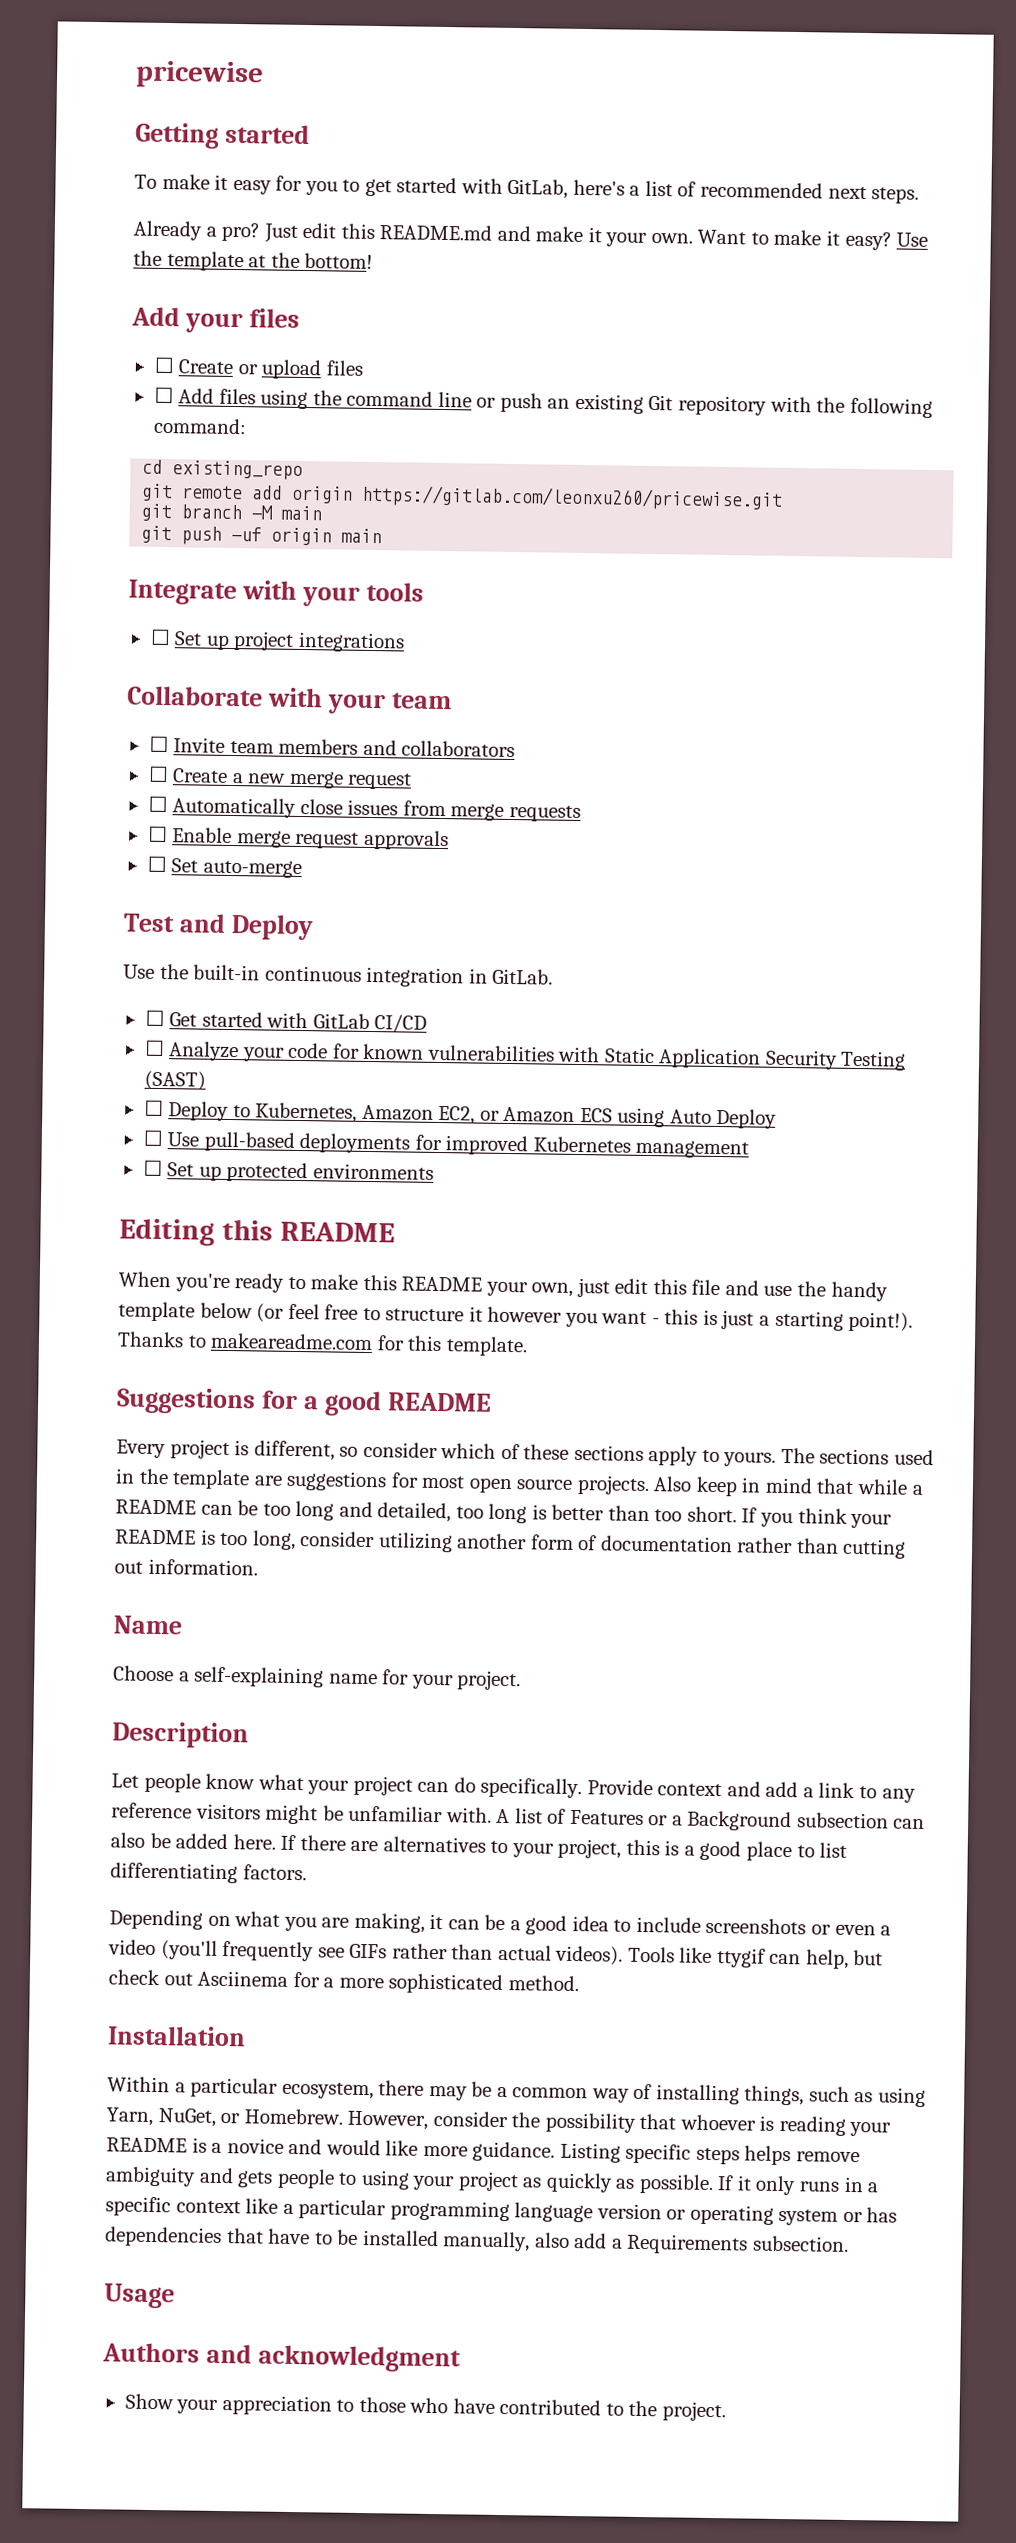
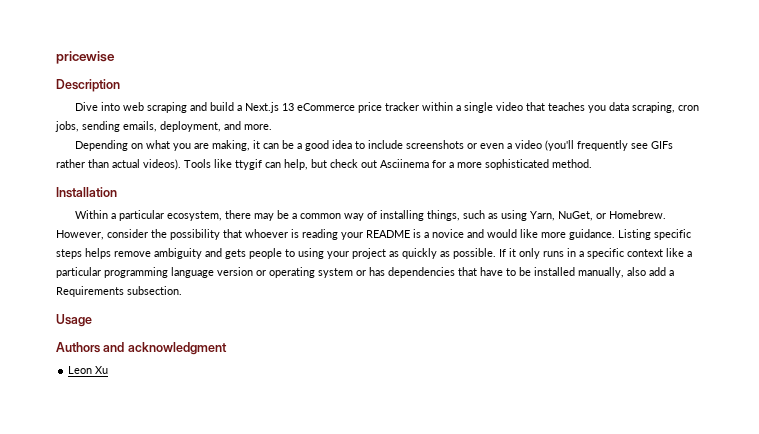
[135,122,310,149] [134,173,920,204] [133,220,929,251] [133,250,374,272] [131,306,300,334] [153,356,364,380] [153,386,933,418] [152,417,247,435] [142,459,304,480] [141,483,784,511] [141,503,323,522] [141,525,383,546] [128,579,424,607] [149,628,405,653] [127,685,452,715] [148,735,516,758] [147,765,413,790] [147,795,581,822] [147,825,449,851] [146,855,302,879] [123,913,314,941] [123,963,554,988] [144,1009,428,1033] [144,1039,907,1071] [143,1070,206,1091] [143,1099,778,1129] [142,1129,750,1159] [142,1159,434,1183] [119,1218,395,1246] [118,1271,888,1302] [118,1301,914,1332] [117,1331,528,1357] [116,1387,492,1417] [116,1439,935,1467] [115,1468,923,1497] [115,1499,893,1529] [115,1529,907,1559] [114,1558,258,1576] [113,1615,183,1635] [113,1665,522,1691] [112,1721,249,1749] [111,1772,916,1803] [111,1802,926,1832] [110,1832,848,1862] [110,1862,307,1884] Getting started // To make it easy for you to get started with GitLab, here's a list of recommended next steps. // Already a pro? Just edit this README.md and make it your own. Want to make it easy? Use the template at the bottom! // Add your files // ☐ Create or upload files // ☐ Add files using the command line or push an existing Git repository with the following command: // cd existing_repo // git remote add origin https://gitlab.com/leonxu260/pricewise.git // git branch -M main // git push -uf origin main // Integrate with your tools // ☐ Set up project integrations // Collaborate with your team // ☐ Invite team members and collaborators // ☐ Create a new merge request // ☐ Automatically close issues from merge requests // ☐ Enable merge request approvals // ☐ Set auto-merge // Test and Deploy // Use the built-in continuous integration in GitLab. // ☐ Get started with GitLab CI/CD // ☐ Analyze your code for known vulnerabilities with Static Application Security Testing (SAST) // ☐ Deploy to Kubernetes, Amazon EC2, or Amazon ECS using Auto Deploy // ☐ Use pull-based deployments for improved Kubernetes management // ☐ Set up protected environments // Editing this README // When you're ready to make this README your own, just edit this file and use the handy template below (or feel free to structure it however you want - this is just a starting point!). Thanks to makeareadme.com for this template. // Suggestions for a good README // Every project is different, so consider which of these sections apply to yours. The sections used in the template are suggestions for most open source projects. Also keep in mind that while a README can be too long and detailed, too long is better than too short. If you think your README is too long, consider utilizing another form of documentation rather than cutting out information. // Name // Choose a self-explaining name for your project. // Description // Let people know what your project can do specifically. Provide context and add a link to any reference visitors might be unfamiliar with. A list of Features or a Background subsection can also be added here. If there are alternatives to your project, this is a good place to list differentiating factors. -> [56,79,120,92] [75,102,700,113] [55,121,272,132] Description // Dive into web scraping and build a Next.js 13 eCommerce price tracker within a single video that teaches you data scraping, cron jobs, sending emails, deployment, and more.
[124,2393,726,2422] Show your appreciation to those who have contributed to the project. -> [68,366,109,374] Leon Xu

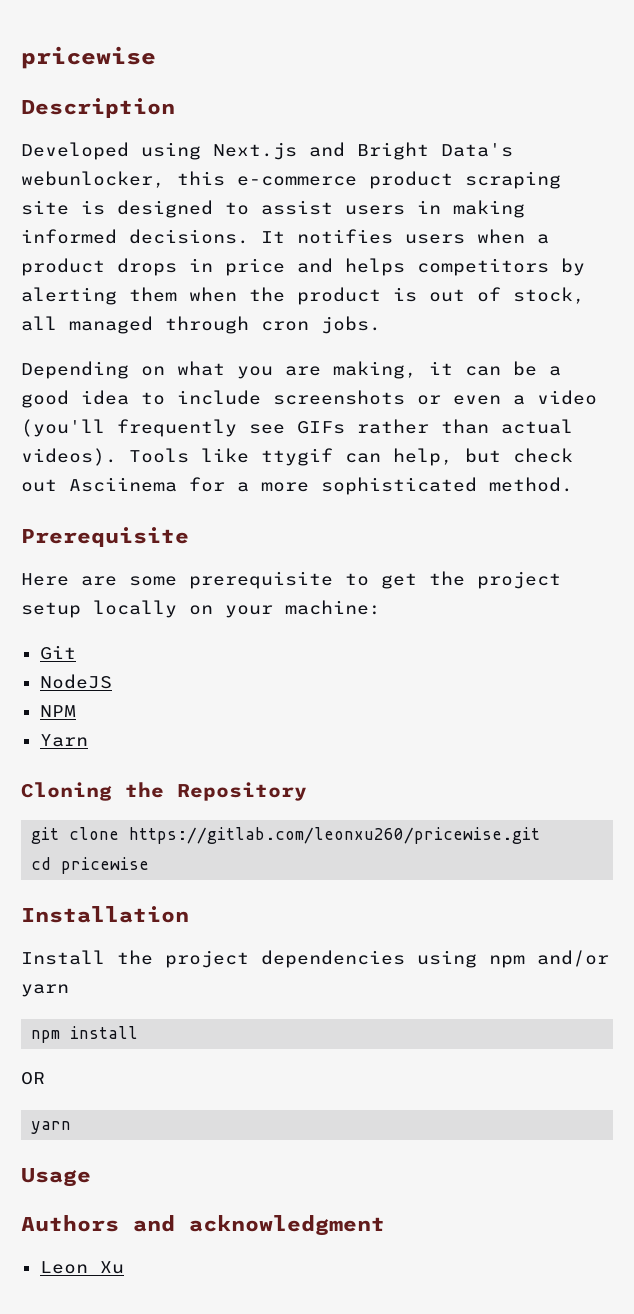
[75,102,700,113] [55,121,272,132] Dive into web scraping and build a Next.js 13 eCommerce price tracker within a single video that teaches you data scraping, cron jobs, sending emails, deployment, and more. -> [21,142,513,160] [21,171,561,189] [21,200,525,218] [21,229,549,244] [21,258,585,276] [21,287,585,305] [21,316,381,334] Developed using Next.js and Bright Data's webunlocker, this e-commerce product scraping site is designed to assist users in making informed decisions. It notifies users when a product drops in price and helps competitors by alerting them when the product is out of stock, all managed through cron jobs.
[56,187,117,198] [75,210,667,221] [56,229,691,240] [56,248,692,259] [56,267,674,278] [56,286,182,297] Installation // Within a particular ecosystem, there may be a common way of installing things, such as using Yarn, NuGet, or Homebrew. However, consider the possibility that whoever is reading your README is a novice and would like more guidance. Listing specific steps helps remove ambiguity and gets people to using your project as quickly as possible. If it only runs in a specific context like a particular programming language version or operating system or has dependencies that have to be installed manually, also add a Requirements subsection. -> [21,527,189,547] [21,571,561,589] [21,600,381,618] [39,645,76,660] [39,674,112,689] [39,705,76,717] [39,734,88,747] [21,782,307,801] [31,827,541,844] [31,857,150,874] [21,906,189,923] [21,950,609,968] [21,984,69,997] [31,1026,139,1043] [21,1072,45,1085] [31,1121,72,1134] Prerequisite // Here are some prerequisite to get the project setup locally on your machine: // Git // NodeJS // NPM // Yarn // Cloning the Repository // git clone https://gitlab.com/leonxu260/pricewise.git // cd pricewise // Installation // Install the project dependencies using npm and/or yarn // npm install // OR // yarn

